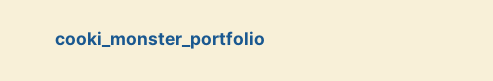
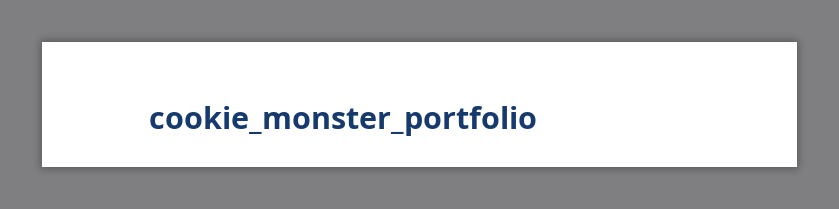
[55,31,265,49] cooki_monster_portfolio -> [149,106,537,136] cookie_monster_portfolio

